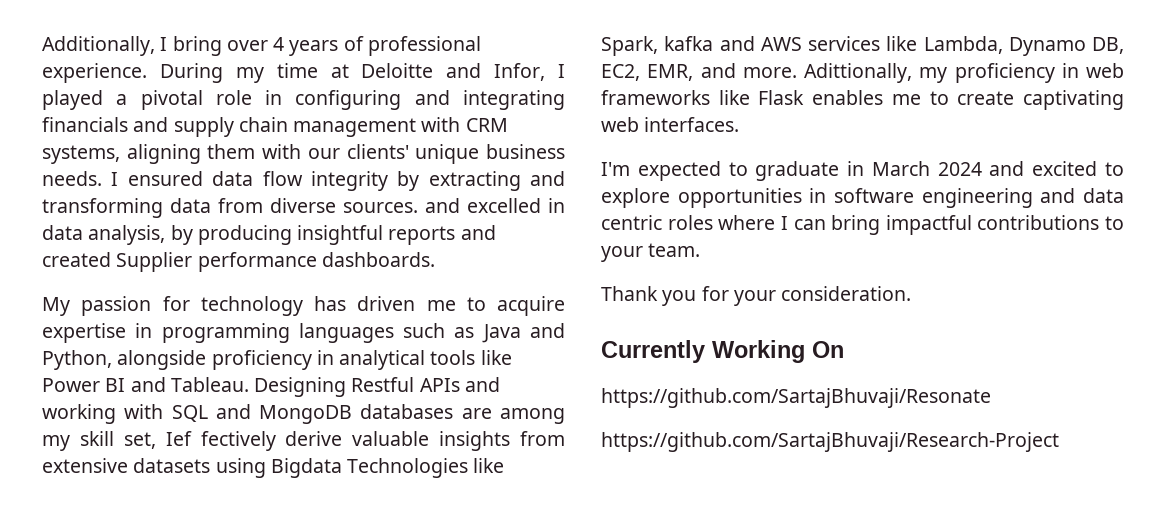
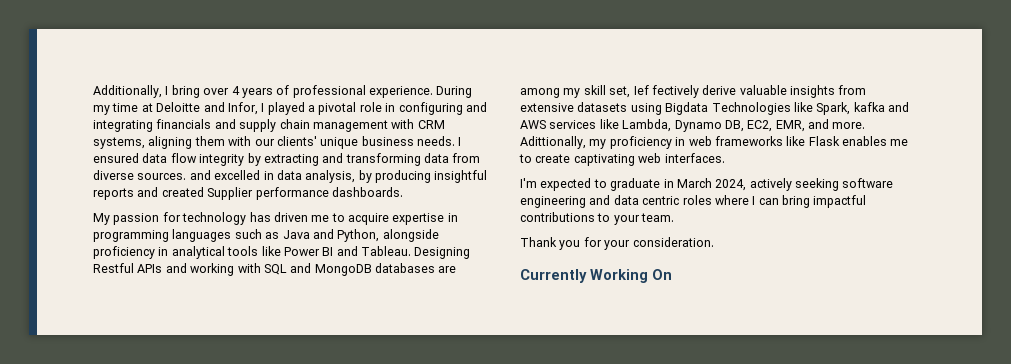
[937,161,1124,176] [601,188,827,208] 2024 and excited to explore opportunities in -> [715,178,839,191] 2024, actively seeking
[601,388,991,408] [601,432,1059,452] // https://github.com/SartajBhuvaji/Resonate // https://github.com/SartajBhuvaji/Research-Project -> (672, 274) none

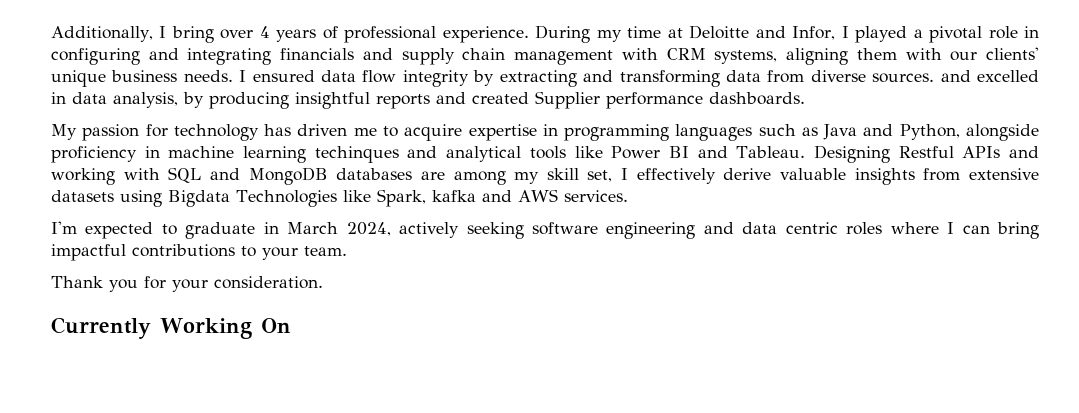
(169, 251) none -> [168,146,438,163] machine learning techinques and
[633,85,699,98] Ief fectively -> [621,168,716,184] I effectively
[549,119,866,132] [520,136,909,149] [519,153,725,166] services like Lambda, Dynamo DB, EC2, EMR, and more. Adittionally, my proficiency in web frameworks like Flask enables me to create captivating web interfaces. -> [563,190,628,202] services.

